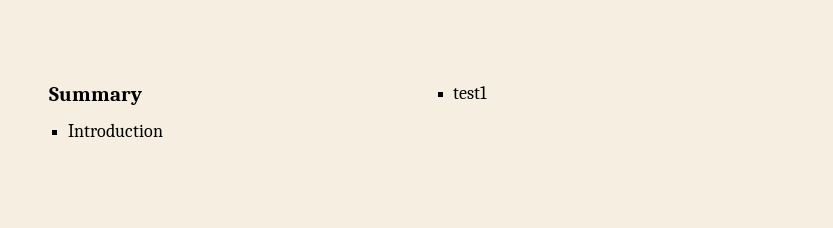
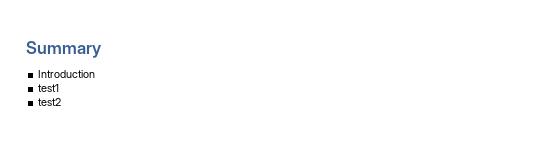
(488, 92) none -> [38,98,62,106] // test2

